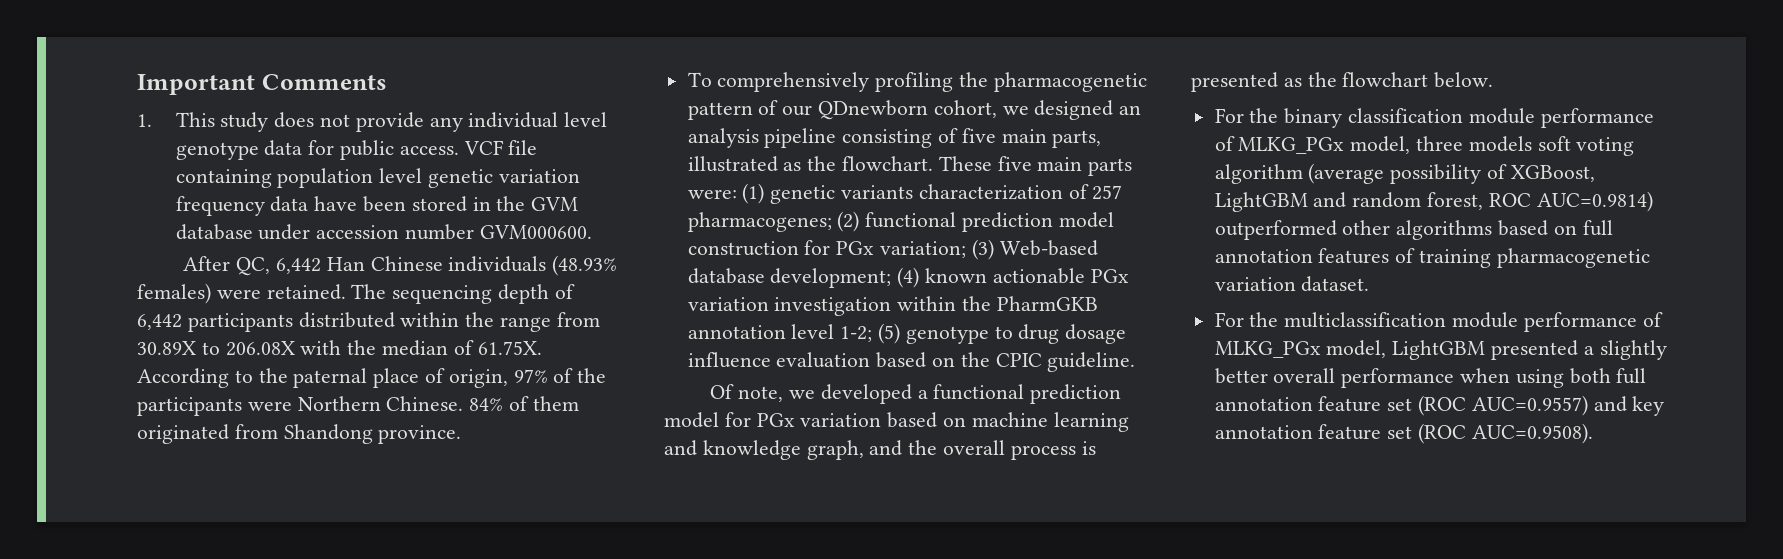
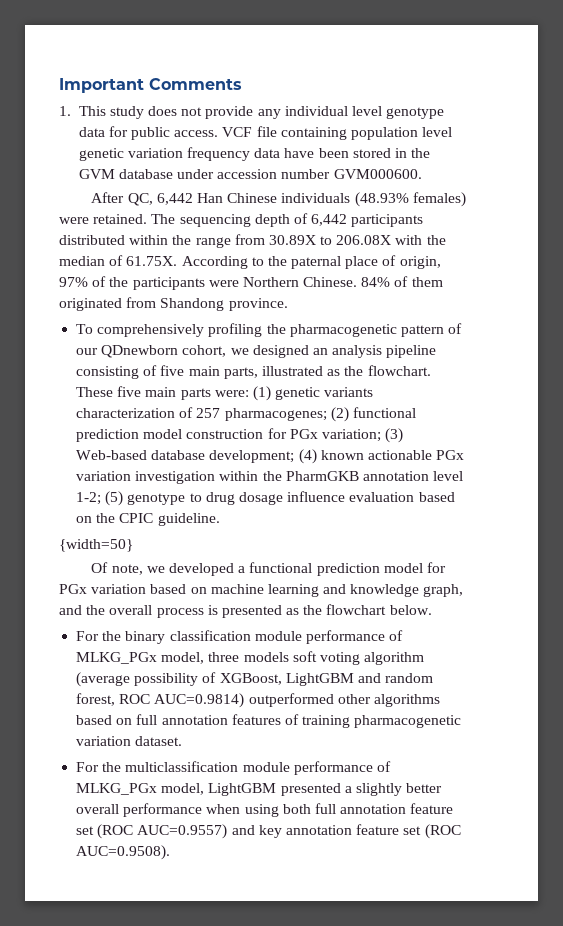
(1136, 362) none -> [59,539,133,552] // {width=50}

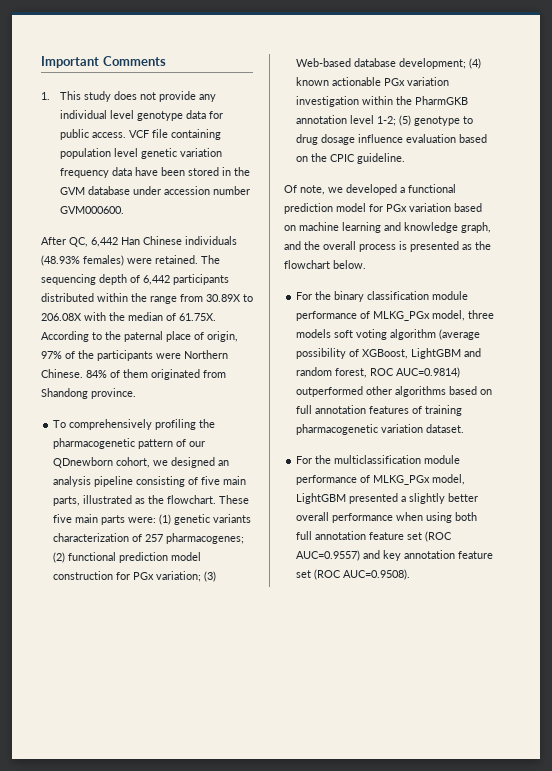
[59,539,133,552] // {width=50} -> (406, 158) none

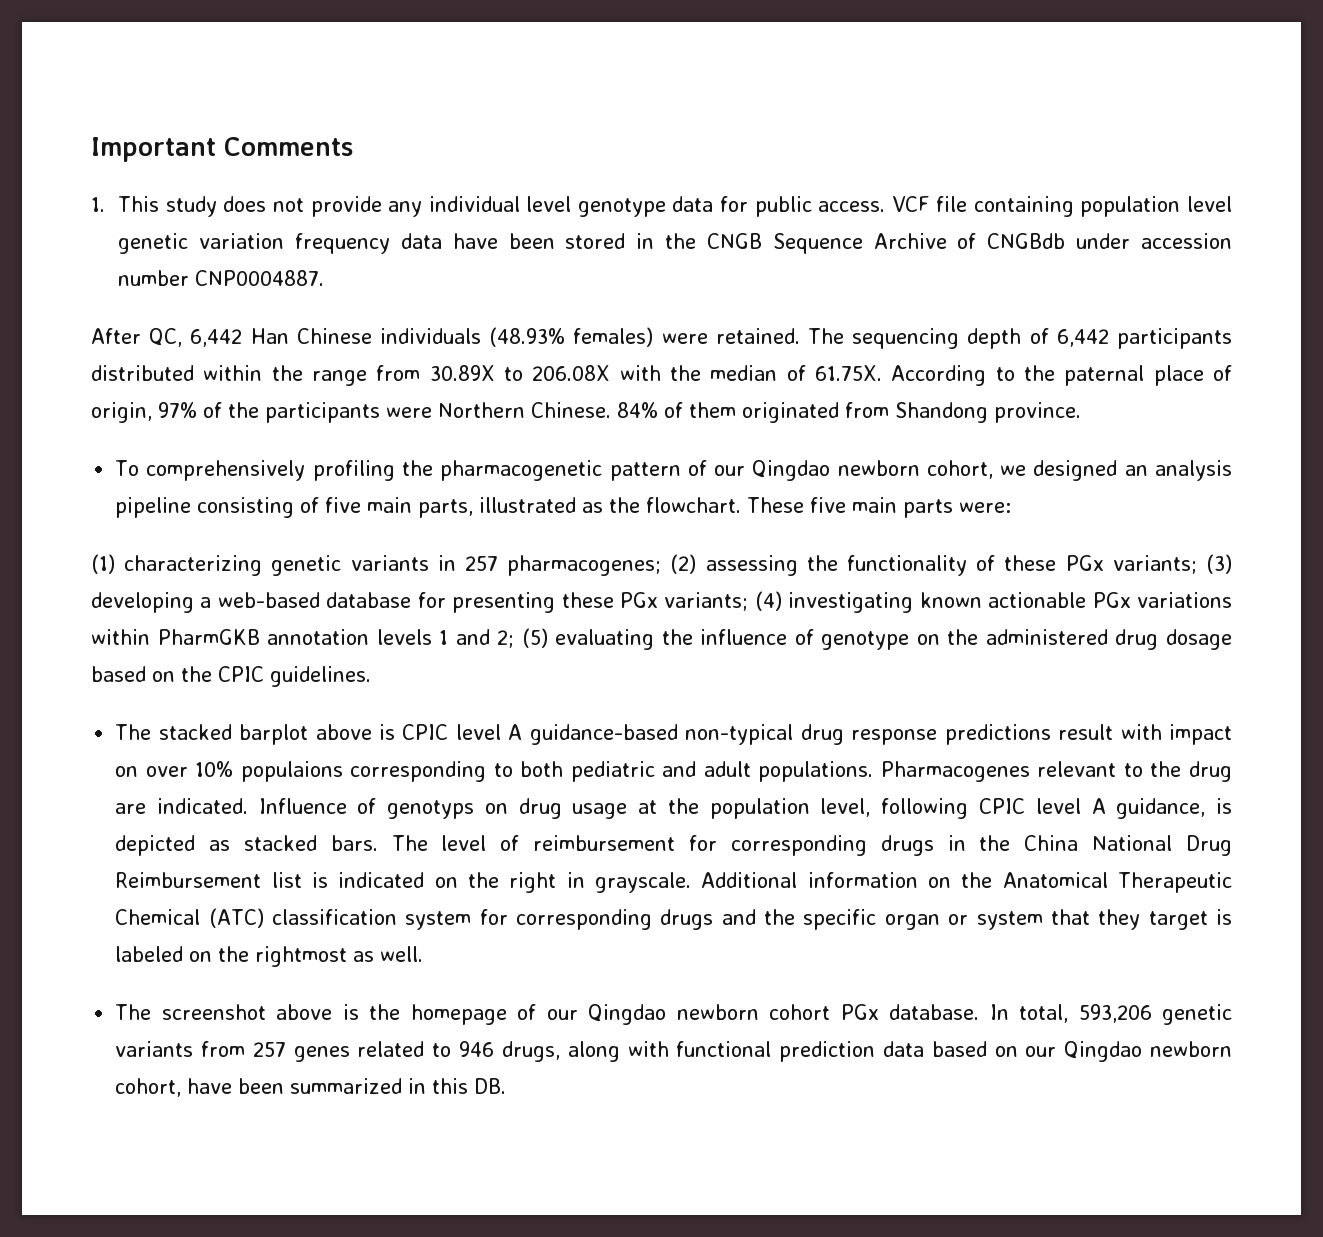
[59,186,130,195] GVM database -> [706,233,1066,254] CNGB Sequence Archive of CNGBdb
[59,206,124,214] GVM000600. -> [195,270,325,286] CNP0004887.
[53,457,114,468] QDnewborn -> [752,460,920,481] Qingdao newborn
[159,514,252,525] [53,533,245,544] [53,552,202,563] [53,571,217,582] [296,58,482,69] [296,77,450,86] [296,96,469,107] [296,115,474,126] [296,134,488,145] [296,153,406,164] [284,184,456,195] [284,203,482,214] [284,222,491,233] [284,241,491,252] [284,260,366,269] [296,291,469,302] [296,310,495,321] [296,329,481,340] [296,348,482,359] [296,367,461,378] [296,386,493,397] [296,405,463,416] [296,424,465,435] [296,455,461,464] [296,474,466,485] [296,493,479,504] [296,512,478,523] [296,531,453,542] [296,550,494,561] [296,569,411,580] (1) genetic variants characterization of 257 pharmacogenes; (2) functional prediction model construction for PGx variation; (3) Web-based database development; (4) known actionable PGx variation investigation within the PharmGKB annotation level 1-2; (5) genotype to drug dosage influence evaluation based on the CPIC guideline. // Of note, we developed a functional prediction model for PGx variation based on machine learning and knowledge graph, and the overall process is presented as the flowchart below. // For the binary classification module performance of MLKG_PGx model, three models soft voting algorithm (average possibility of XGBoost, LightGBM and random forest, ROC AUC=0.9814) outperformed other algorithms based on full annotation features of training pharmacogenetic variation dataset. // For the multiclassification module performance of MLKG_PGx model, LightGBM presented a slightly better overall performance when using both full annotation feature set (ROC AUC=0.9557) and key annotation feature set (ROC AUC=0.9508). -> [91,554,1233,576] [91,591,1233,613] [91,628,1232,650] [91,666,371,687] [115,724,1233,745] [115,761,1232,782] [115,798,1232,819] [115,835,1233,856] [115,872,1232,893] [115,908,1232,930] [115,946,424,967] [115,1004,1232,1025] [115,1041,1232,1062] [115,1078,507,1097] // (1) characterizing genetic variants in 257 pharmacogenes; (2) assessing the functionality of these PGx variants; (3) developing a web-based database for presenting these PGx variants; (4) investigating known actionable PGx variations within PharmGKB annotation levels 1 and 2; (5) evaluating the influence of genotype on the administered drug dosage based on the CPIC guidelines. // The stacked barplot above is CPIC level A guidance-based non-typical drug response predictions result with impact on over 10% populaions corresponding to both pediatric and adult populations. Pharmacogenes relevant to the drug are indicated. Influence of genotyps on drug usage at the population level, following CPIC level A guidance, is depicted as stacked bars. The level of reimbursement for corresponding drugs in the China National Drug Reimbursement list is indicated on the right in grayscale. Additional information on the Anatomical Therapeutic Chemical (ATC) classification system for corresponding drugs and the specific organ or system that they target is labeled on the rightmost as well. // The screenshot above is the homepage of our Qingdao newborn cohort PGx database. In total, 593,206 genetic variants from 257 genes related to 946 drugs, along with functional prediction data based on our Qingdao newborn cohort, have been summarized in this DB.

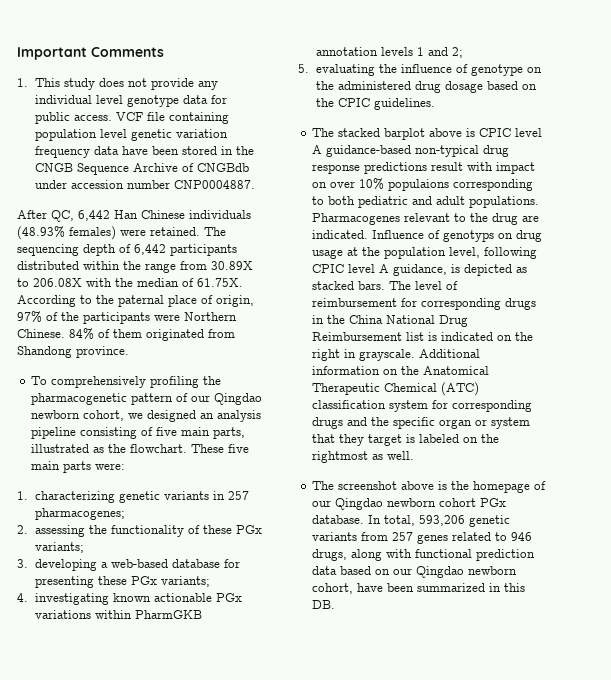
[91,554,115,574] (1) -> [17,491,28,500] 1.
[670,554,697,574] (2) -> [17,525,28,534] // 2.
[1206,554,1233,574] (3) -> [17,559,28,568] // 3.
[754,591,782,611] (4) -> [17,593,28,602] // 4.
[521,628,548,648] (5) -> [298,64,309,73] // 5.

